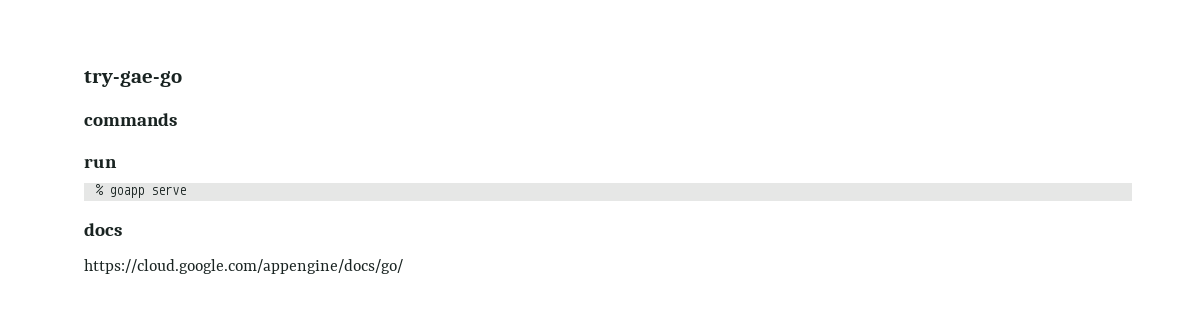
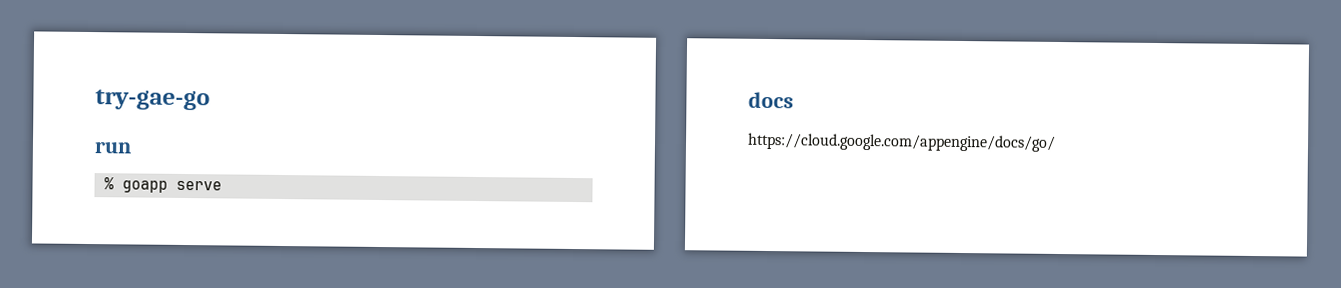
[84,113,177,126] // commands -> (210, 100) none

